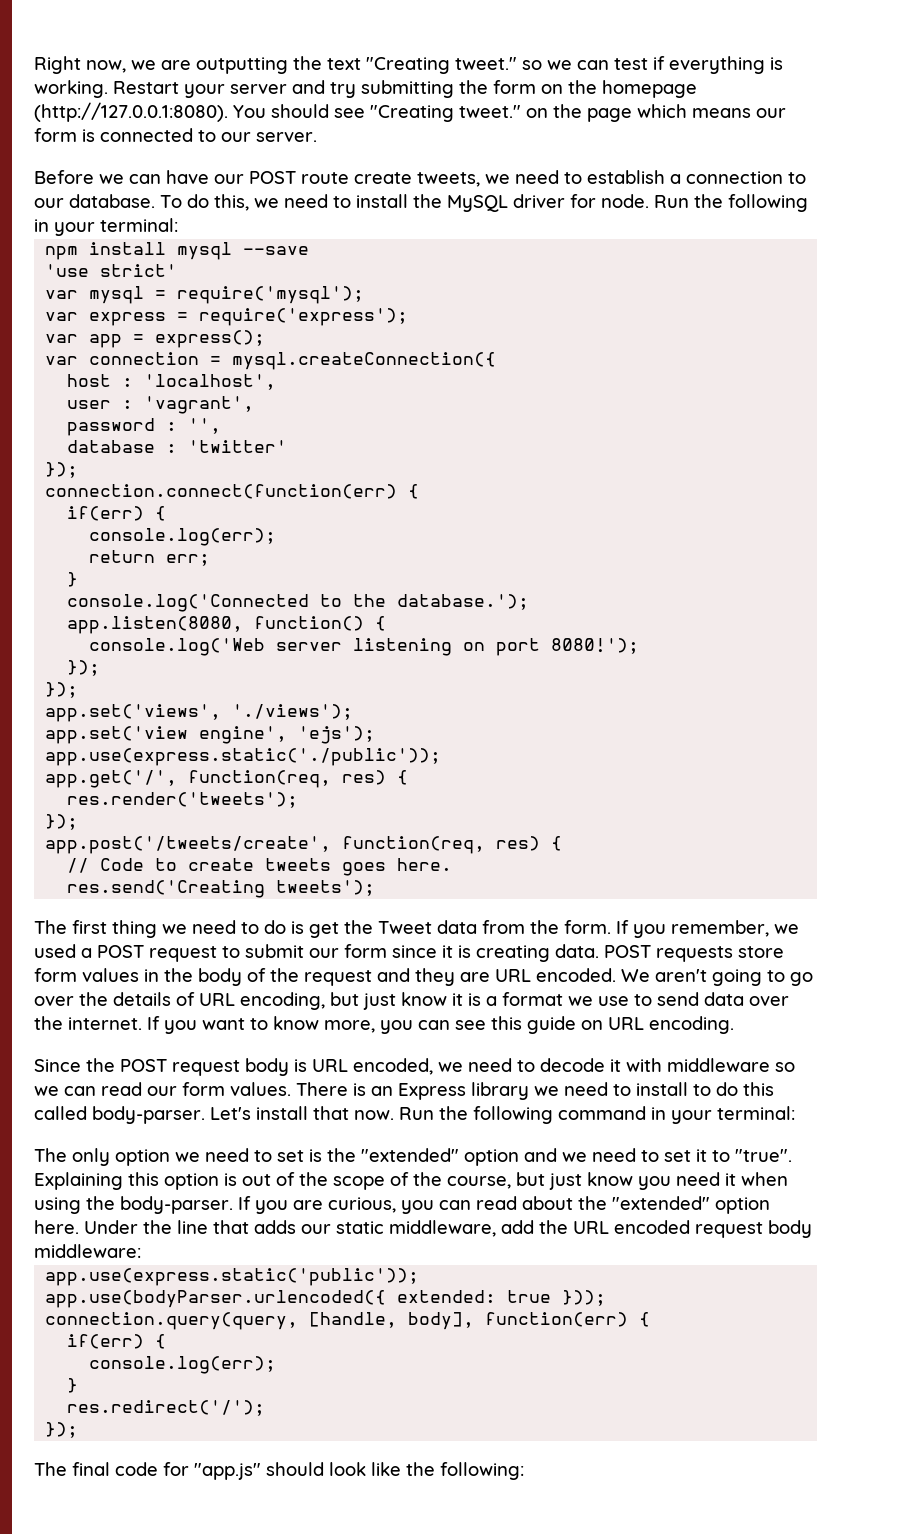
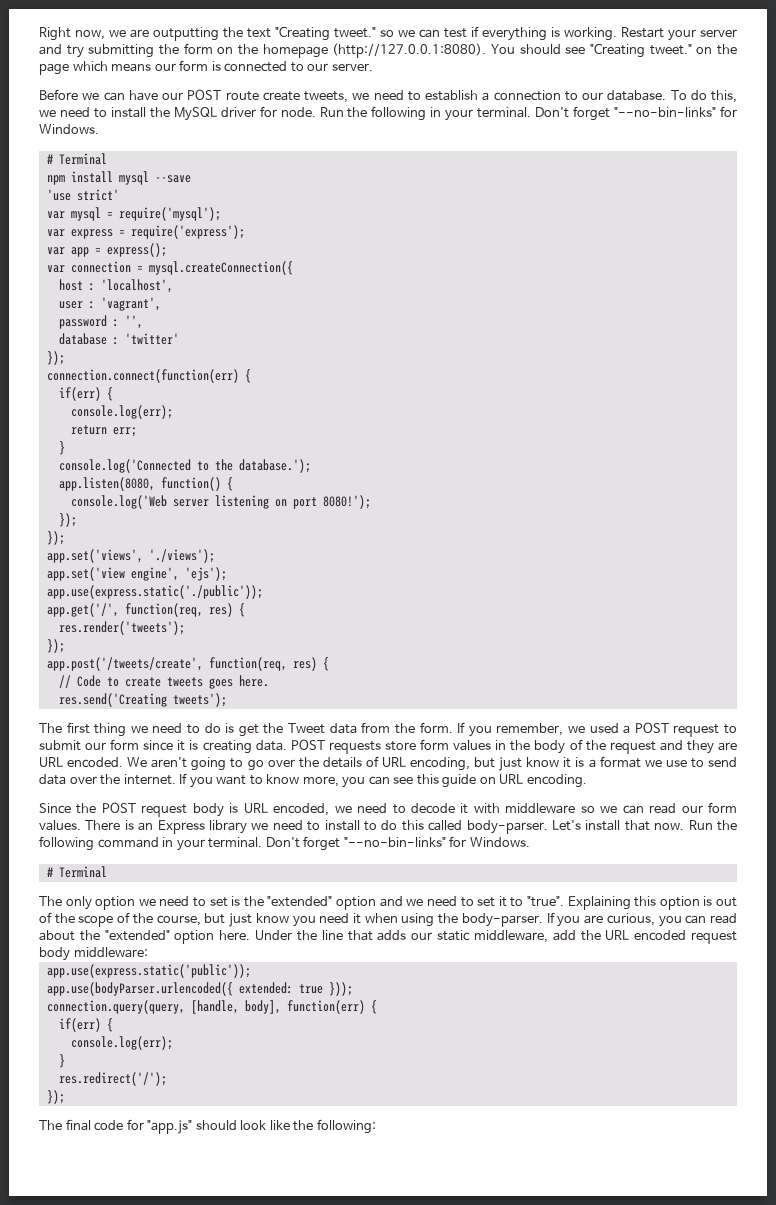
[100,218,178,232] terminal: -> [477,106,738,121] [39,124,99,134] [46,153,107,165] terminal. Don't forget "--no-bin-links" for Windows. // # Terminal
[717,1106,795,1120] terminal: -> [208,836,530,851] [46,866,107,878] terminal. Don't forget "--no-bin-links" for Windows. // # Terminal

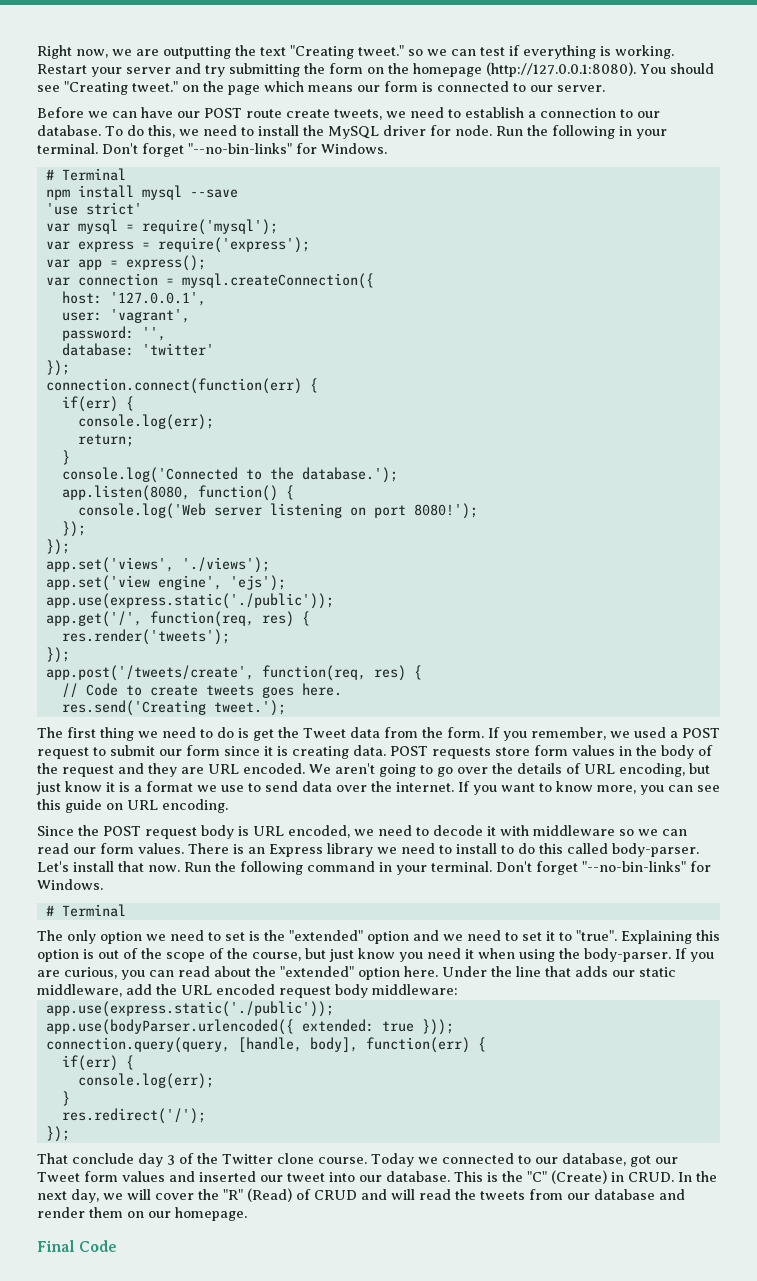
[58,279,173,293] [58,301,95,309] host : 'localhost', // user : -> [61,291,206,306] [61,312,102,321] host: '127.0.0.1', // user:
[58,315,119,329] password : -> [61,326,134,341] password:
[58,333,119,345] database : -> [61,343,134,356] database:
[70,425,137,437] return err; -> [77,434,134,447] return;
[172,693,227,707] tweets'); -> [213,700,286,716] tweet.');
[46,964,251,978] app.use(express.static('public')); -> [45,1001,334,1017] app.use(express.static('./public'));
[39,1119,376,1134] The final code for "app.js" should look like the following: -> [37,1153,678,1167] [37,1170,717,1184] [37,1188,685,1203] [37,1207,247,1221] [37,1240,118,1252] That conclude day 3 of the Twitter clone course. Today we connected to our database, got our Tweet form values and inserted our tweet into our database. This is the "C" (Create) in CRUD. In the next day, we will cover the "R" (Read) of CRUD and will read the tweets from our database and render them on our homepage. // Final Code

